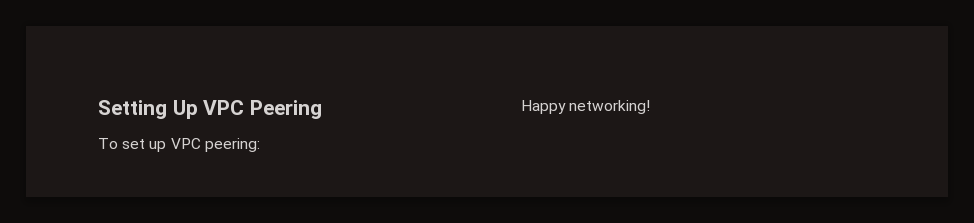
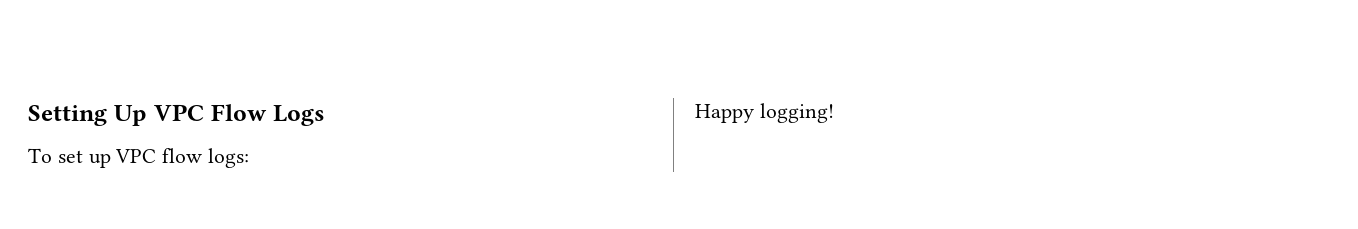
[250,100,323,119] Peering -> [211,104,325,126] Flow Logs
[204,138,260,152] peering: -> [162,148,250,168] flow logs:
[569,100,651,114] networking! -> [759,103,834,123] logging!

